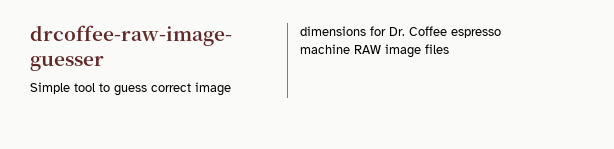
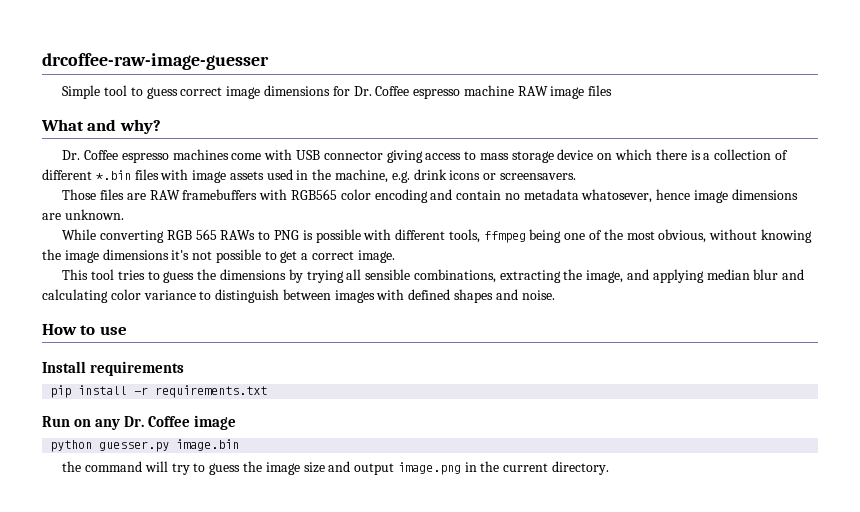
(449, 49) none -> [41,119,161,134] [62,149,788,163] [42,169,576,183] [62,189,798,203] [42,209,124,220] [62,229,812,243] [42,249,395,263] [62,269,805,283] [42,289,555,303] [42,324,127,335] [42,361,185,376] [50,385,268,398] [42,415,237,430] [50,439,240,452] [62,461,609,475] // What and why? // Dr. Coffee espresso machines come with USB connector giving access to mass storage device on which there is a collection of different *.bin files with image assets used in the machine, e.g. drink icons or screensavers. // Those files are RAW framebuffers with RGB565 color encoding and contain no metadata whatosever, hence image dimensions are unknown. // While converting RGB 565 RAWs to PNG is possible with different tools, ffmpeg being one of the most obvious, without knowing the image dimensions it's not possible to get a correct image. // This tool tries to guess the dimensions by trying all sensible combinations, extracting the image, and applying median blur and calculating color variance to distinguish between images with defined shapes and noise. // How to use // Install requirements // pip install -r requirements.txt // Run on any Dr. Coffee image // python guesser.py image.bin // the command will try to guess the image size and output image.png in the current directory.

